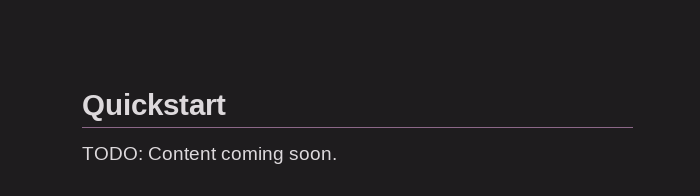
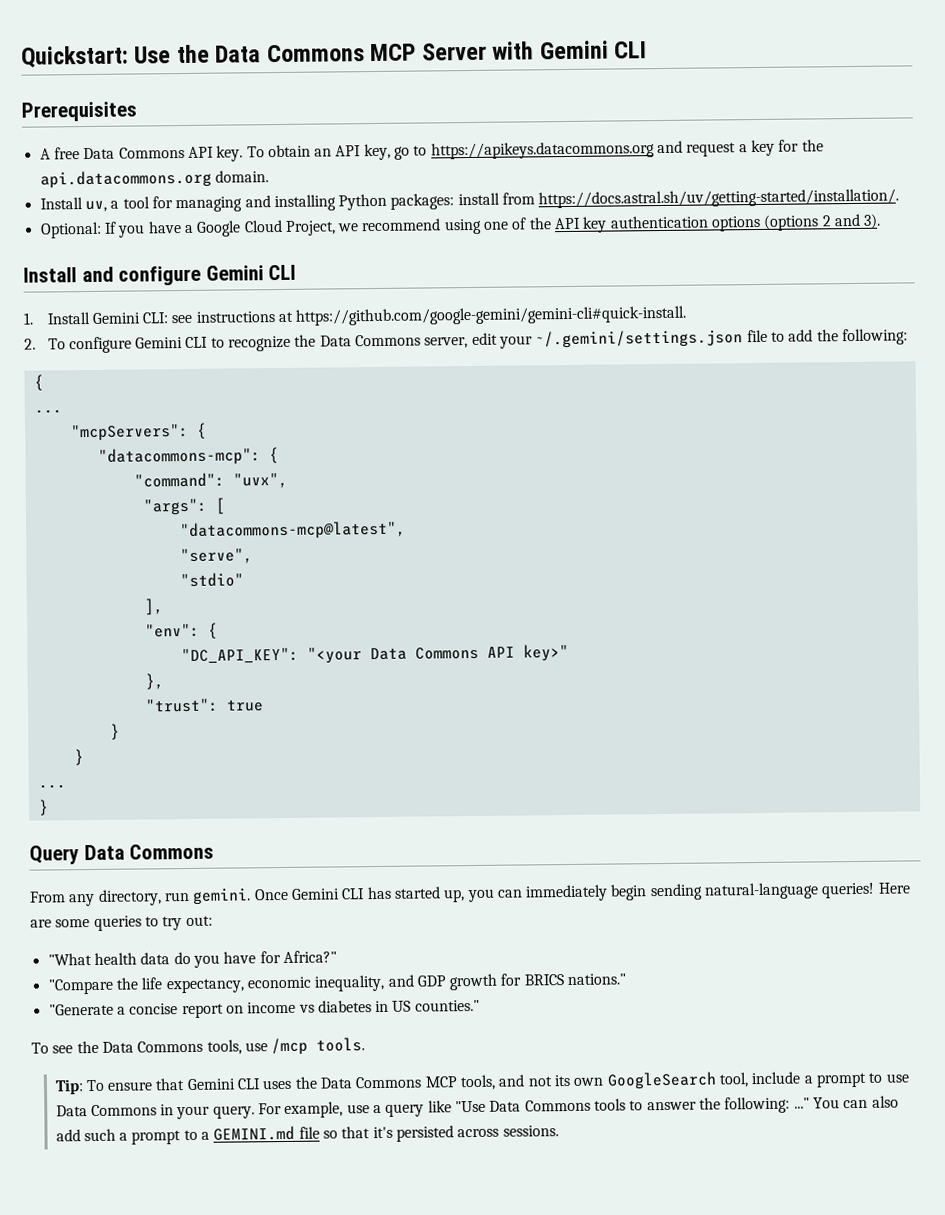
[82,93,226,121] [82,147,338,164] Quickstart // TODO: Content coming soon. -> [21,40,648,68] [21,101,137,122] [39,139,824,162] [39,169,269,189] [39,188,900,213] [39,213,882,239] [23,264,297,286] [23,305,688,326] [24,328,908,354] [33,374,44,391] [33,409,62,414] [70,422,207,442] [97,447,279,466] [133,472,288,489] [142,497,226,516] [179,520,406,541] [179,548,253,565] [179,572,244,588] [143,598,164,616] [144,622,218,639] [180,643,569,665] [144,673,164,690] [144,698,264,713] [109,723,120,740] [73,749,84,766] [37,784,66,789] [37,799,49,816] [29,843,215,865] [29,882,911,907] [30,915,213,931] [47,950,337,968] [47,973,627,995] [48,999,480,1019] [31,1037,366,1056] [54,1071,909,1095] [55,1095,899,1120] [55,1125,559,1145] Quickstart: Use the Data Commons MCP Server with Gemini CLI // Prerequisites // A free Data Commons API key. To obtain an API key, go to https://apikeys.datacommons.org and request a key for the api.datacommons.org domain. // Install uv, a tool for managing and installing Python packages: install from https://docs.astral.sh/uv/getting-started/installation/. // Optional: If you have a Google Cloud Project, we recommend using one of the API key authentication options (options 2 and 3). // Install and configure Gemini CLI // 1. Install Gemini CLI: see instructions at https://github.com/google-gemini/gemini-cli#quick-install. // 2. To configure Gemini CLI to recognize the Data Commons server, edit your ~/.gemini/settings.json file to add the following: // { // ... // "mcpServers": { // "datacommons-mcp": { // "command": "uvx", // "args": [ // "datacommons-mcp@latest", // "serve", // "stdio" // ], // "env": { // "DC_API_KEY": "<your Data Commons API key>" // }, // "trust": true // } // } // ... // } // Query Data Commons // From any directory, run gemini. Once Gemini CLI has started up, you can immediately begin sending natural-language queries! Here are some queries to try out: // "What health data do you have for Africa?" // "Compare the life expectancy, economic inequality, and GDP growth for BRICS nations." // "Generate a concise report on income vs diabetes in US counties." // To see the Data Commons tools, use /mcp tools. // Tip: To ensure that Gemini CLI uses the Data Commons MCP tools, and not its own GoogleSearch tool, include a prompt to use Data Commons in your query. For example, use a query like "Use Data Commons tools to answer the following: ..." You can also add such a prompt to a GEMINI.md file so that it's persisted across sessions.

